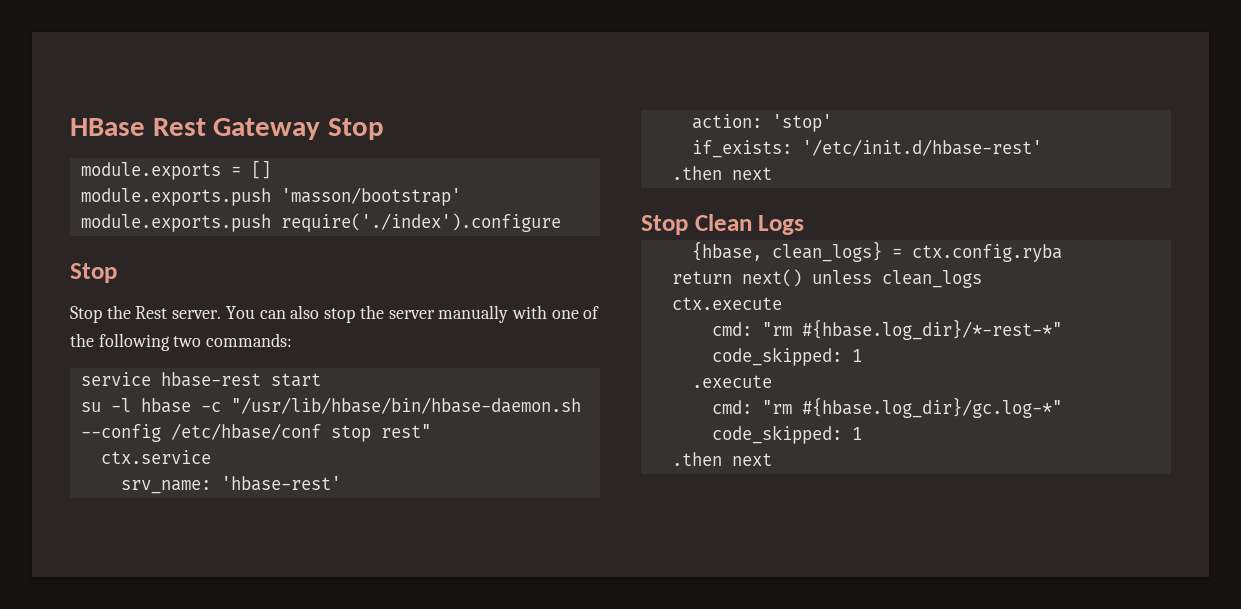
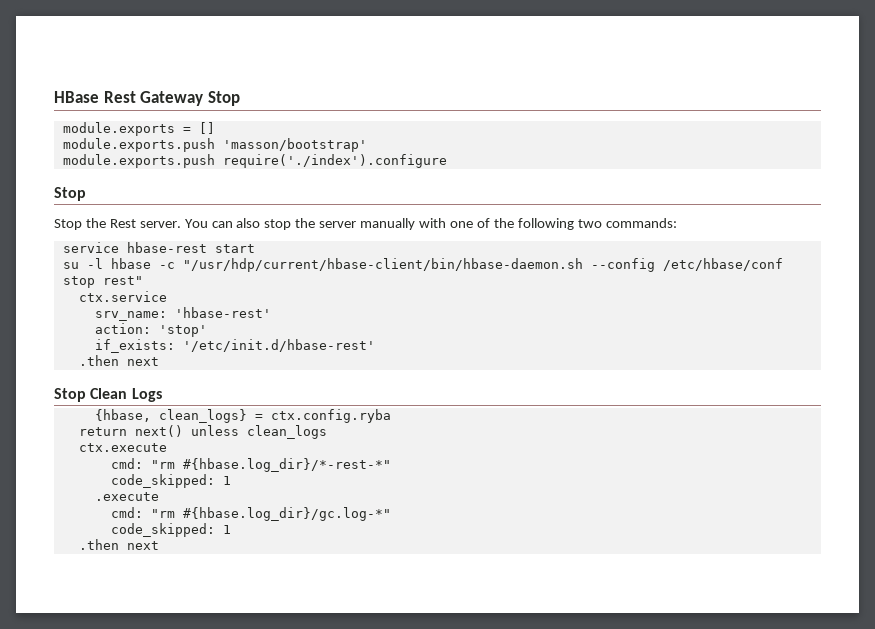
[230,397,581,414] "/usr/lib/hbase/bin/hbase-daemon.sh -> [182,258,583,272] "/usr/hdp/current/hbase-client/bin/hbase-daemon.sh

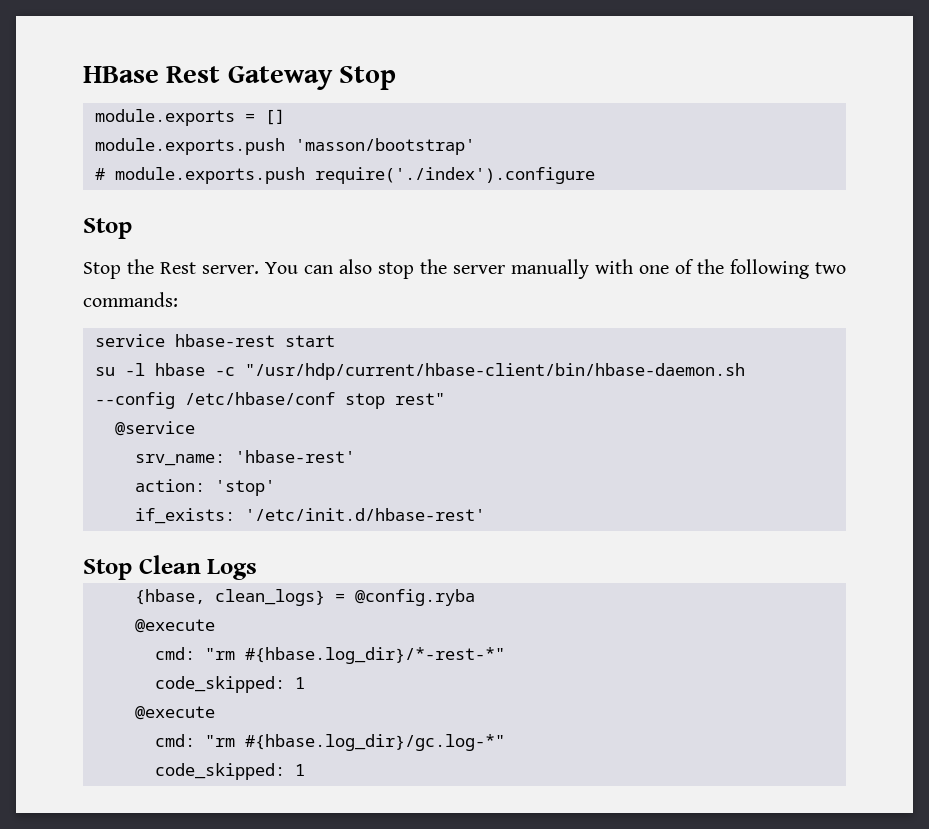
(367, 145) none -> [94,168,105,180] #
[78,291,167,302] ctx.service -> [114,421,195,436] @service
[78,355,159,366] // .then next -> (485, 514) none
[270,409,391,423] [78,425,327,439] [78,443,167,452] ctx.config.ryba // return next() unless clean_logs // ctx.execute -> [354,589,475,606] [134,619,215,633] @config.ryba // @execute
[94,492,159,501] .execute -> [134,706,215,720] @execute
[78,539,159,550] // .then next -> (305, 770) none

